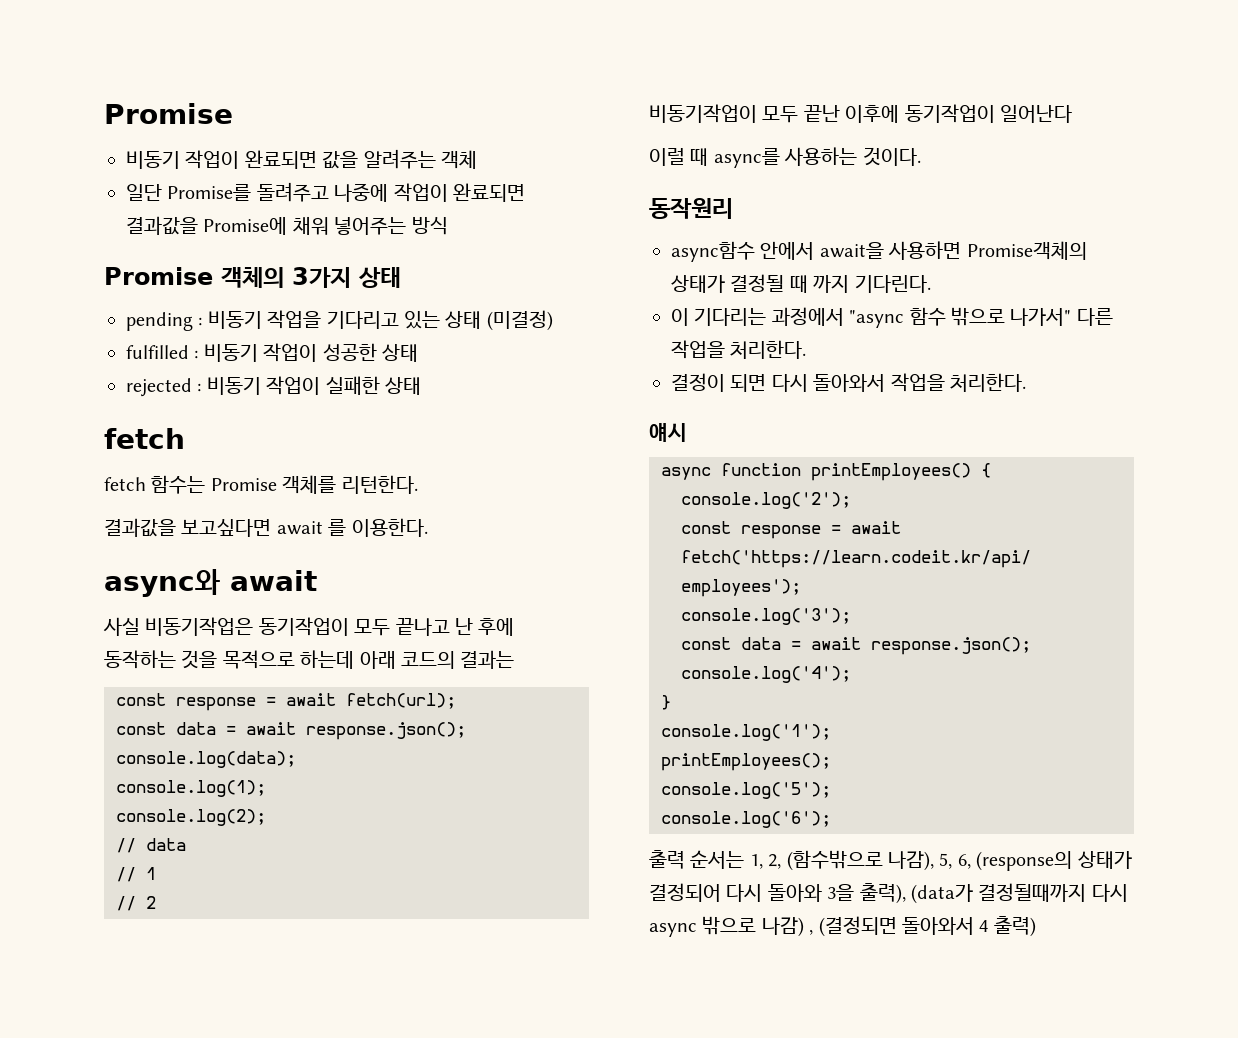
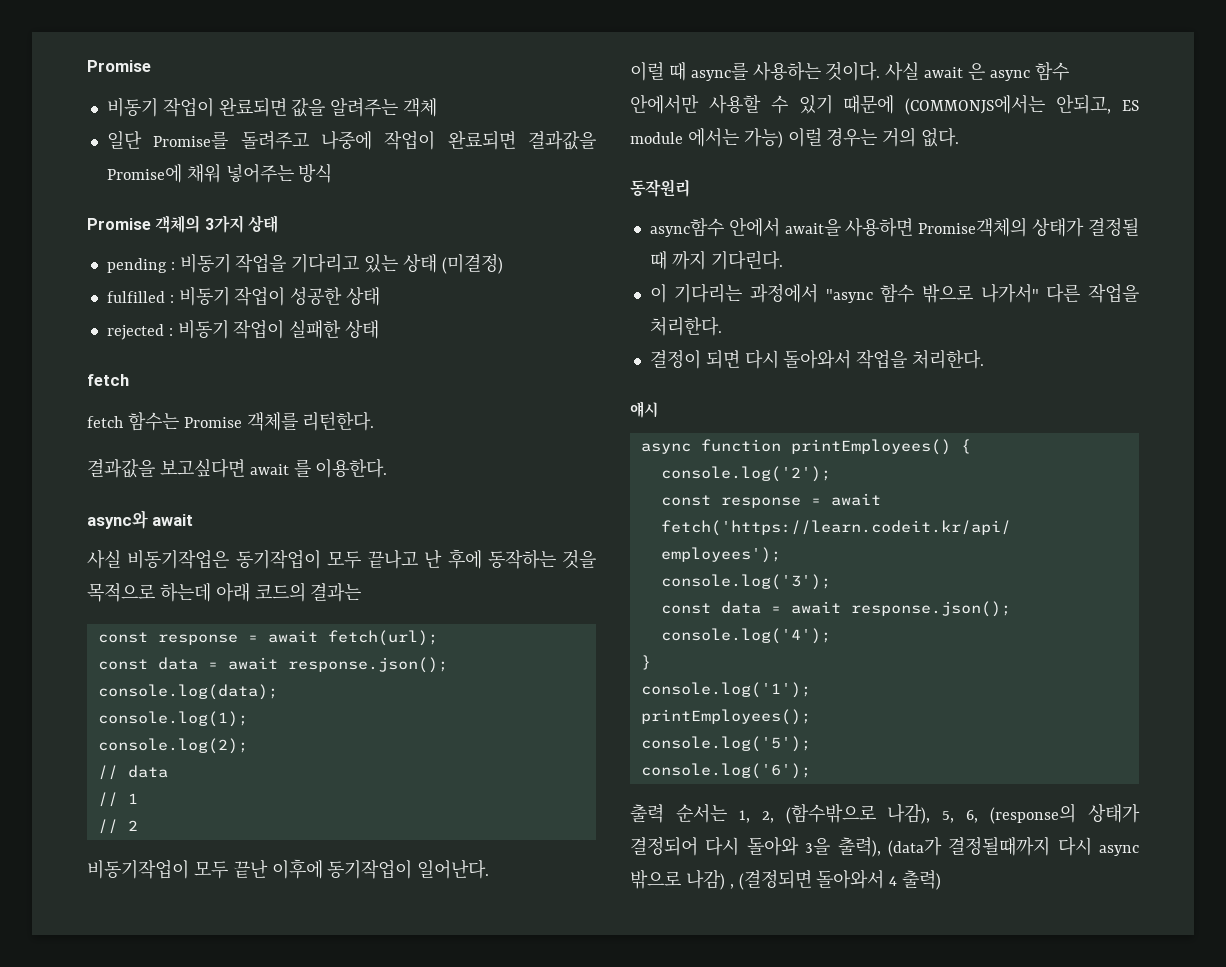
[1000,105,1072,123] 일어난다 -> [417,859,490,879] 일어난다.
(921, 156) none -> [885,62,1069,81] [630,94,1139,115] [630,127,960,148] 사실 await 은 async 함수 안에서만 사용할 수 있기 때문에 (COMMONJS에서는 안되고, ES module 에서는 가능) 이럴 경우는 거의 없다.

